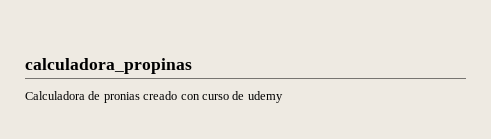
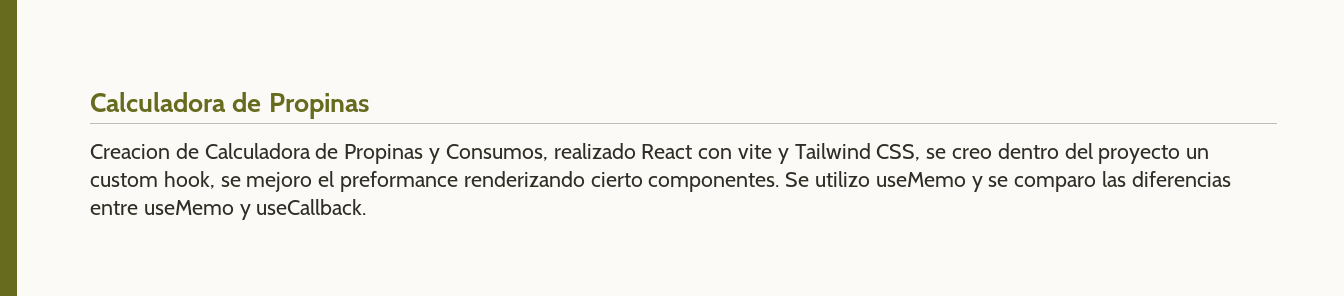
[25,58,192,74] [25,91,283,103] calculadora_propinas // Calculadora de pronias creado con curso de udemy -> [90,92,369,119] [90,143,1210,164] [90,171,1231,192] [90,199,367,220] Calculadora de Propinas // Creacion de Calculadora de Propinas y Consumos, realizado React con vite y Tailwind CSS, se creo dentro del proyecto un custom hook, se mejoro el preformance renderizando cierto componentes. Se utilizo useMemo y se comparo las diferencias entre useMemo y useCallback.

